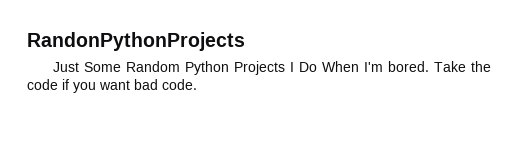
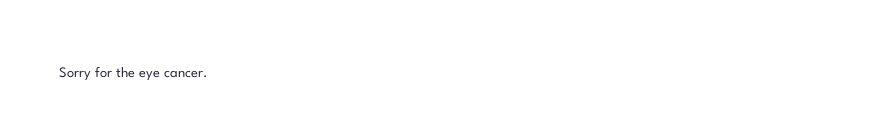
[27,32,245,51] [53,61,492,75] [27,79,197,93] RandonPythonProjects // Just Some Random Python Projects I Do When I'm bored. Take the code if you want bad code. -> [59,66,208,81] Sorry for the eye cancer.

